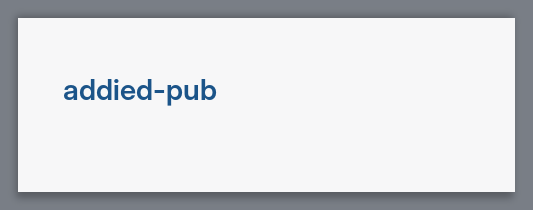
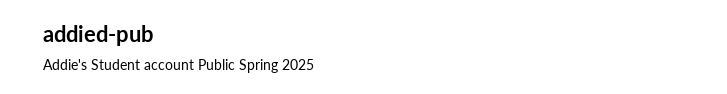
(217, 92) none -> [43,59,314,73] // Addie's Student account Public Spring 2025

